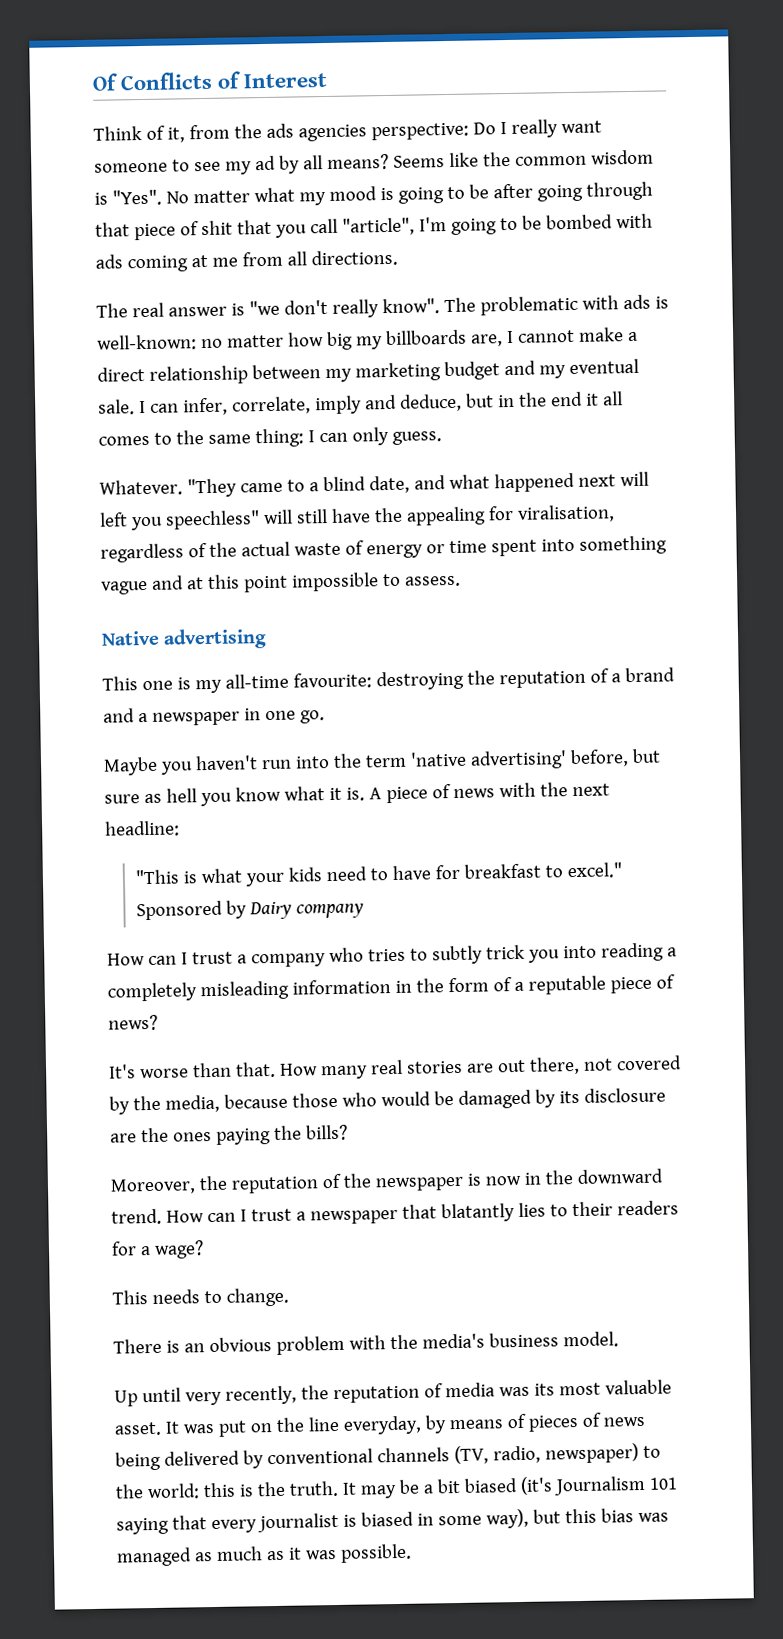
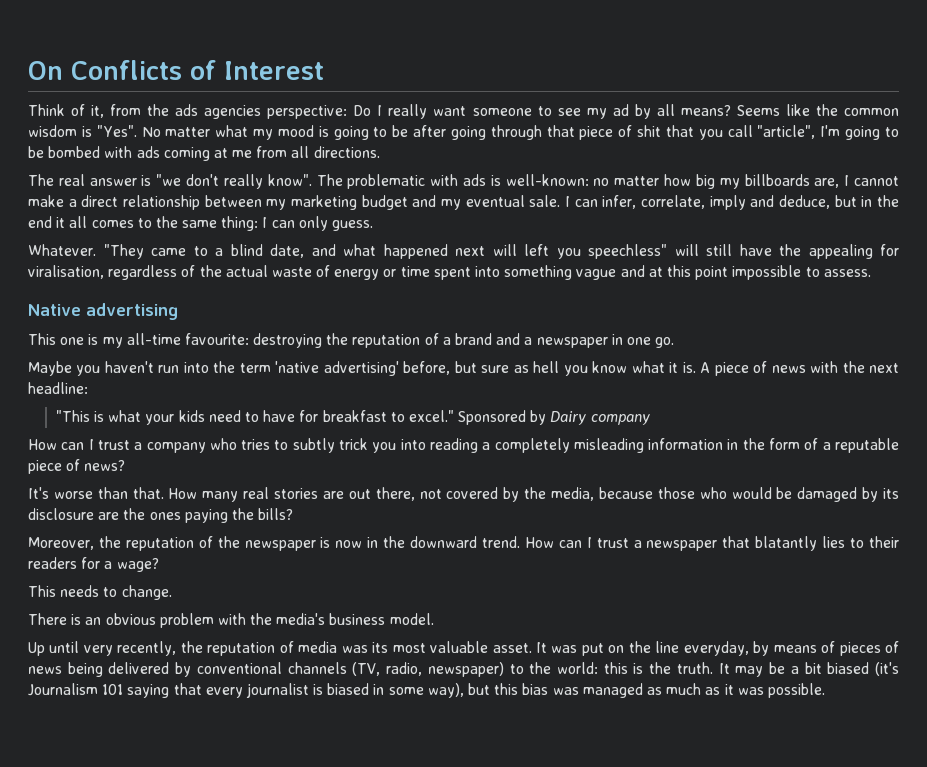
[92,73,119,91] Of -> [28,61,63,80] On

